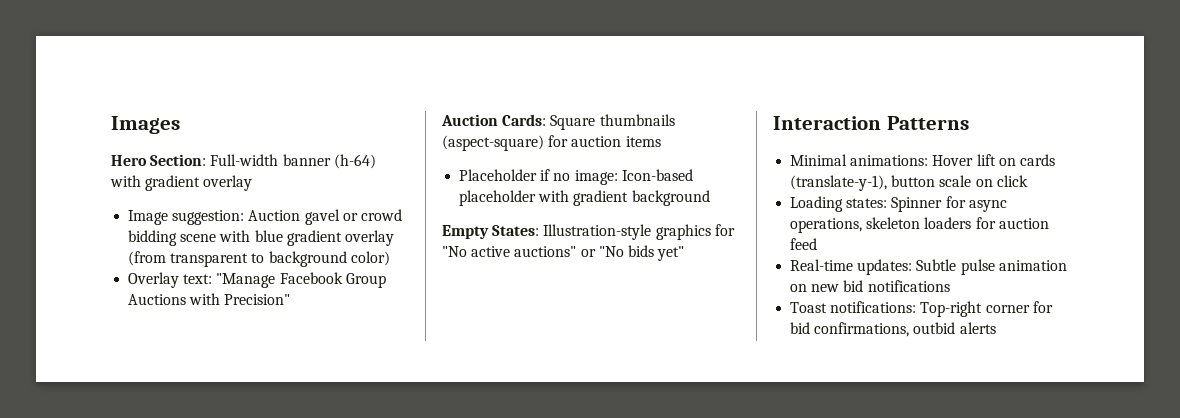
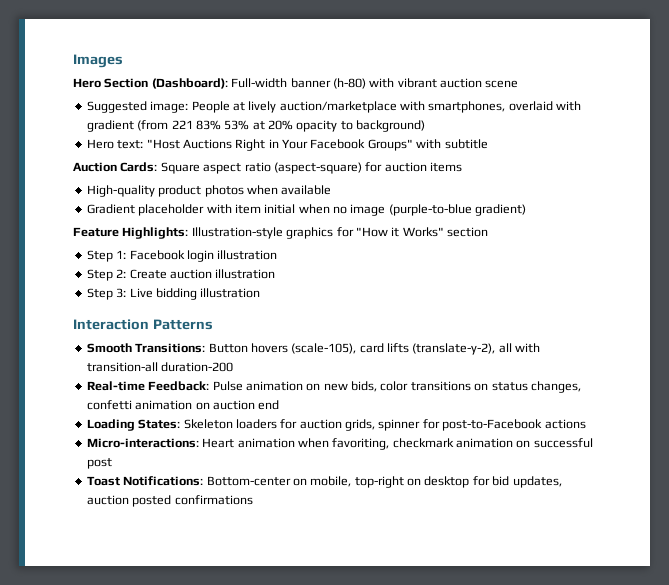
[150,154,376,169] [110,175,253,191] [128,209,402,225] [128,230,394,246] [128,251,390,267] [128,272,386,288] [128,293,291,305] Section: Full-width banner (h-64) with gradient overlay // Image suggestion: Auction gavel or crowd bidding scene with blue gradient overlay (from transparent to background color) // Overlay text: "Manage Facebook Group Auctions with Precision" -> [104,78,519,89] [86,101,582,113] [86,120,426,132] [86,139,488,151] Section (Dashboard): Full-width banner (h-80) with vibrant auction scene // Suggested image: People at lively auction/marketplace with smartphones, overlaid with gradient (from 221 83% 53% at 20% opacity to background) // Hero text: "Host Auctions Right in Your Facebook Groups" with subtitle
[599,114,675,126] thumbnails -> [203,162,271,174] aspect ratio
[459,169,693,185] [459,190,710,206] [442,224,735,240] [442,245,685,261] [773,116,969,130] [790,154,1055,166] [790,175,1028,191] [790,196,1007,212] [790,217,1049,233] [790,238,818,250] [790,259,1067,275] [790,280,950,292] [790,301,1053,317] [790,322,996,337] Placeholder if no image: Icon-based placeholder with gradient background // Empty States: Illustration-style graphics for "No active auctions" or "No bids yet" // Interaction Patterns // Minimal animations: Hover lift on cards (translate-y-1), button scale on click // Loading states: Spinner for async operations, skeleton loaders for auction feed // Real-time updates: Subtle pulse animation on new bid notifications // Toast notifications: Top-right corner for bid confirmations, outbid alerts -> [86,185,332,197] [86,204,527,216] [73,227,488,239] [86,250,278,262] [86,269,276,281] [86,288,261,300] [73,319,213,330] [86,343,541,355] [86,362,234,372] [86,381,581,393] [86,400,280,410] [86,419,586,431] [86,438,593,450] [86,458,112,469] [86,476,562,488] [86,495,253,507] High-quality product photos when available // Gradient placeholder with item initial when no image (purple-to-blue gradient) // Feature Highlights: Illustration-style graphics for "How it Works" section // Step 1: Facebook login illustration // Step 2: Create auction illustration // Step 3: Live bidding illustration // Interaction Patterns // Smooth Transitions: Button hovers (scale-105), card lifts (translate-y-2), all with transition-all duration-200 // Real-time Feedback: Pulse animation on new bids, color transitions on status changes, confetti animation on auction end // Loading States: Skeleton loaders for auction grids, spinner for post-to-Facebook actions // Micro-interactions: Heart animation when favoriting, checkmark animation on successful post // Toast Notifications: Bottom-center on mobile, top-right on desktop for bid updates, auction posted confirmations

